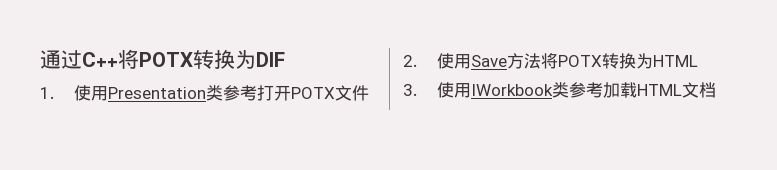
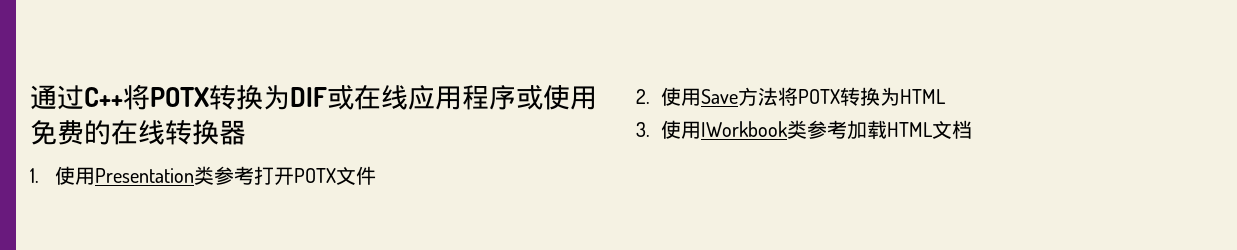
(285, 59) none -> [327,85,597,110] [30,120,246,145] 或在线应用程序或使用免费的在线转换器

